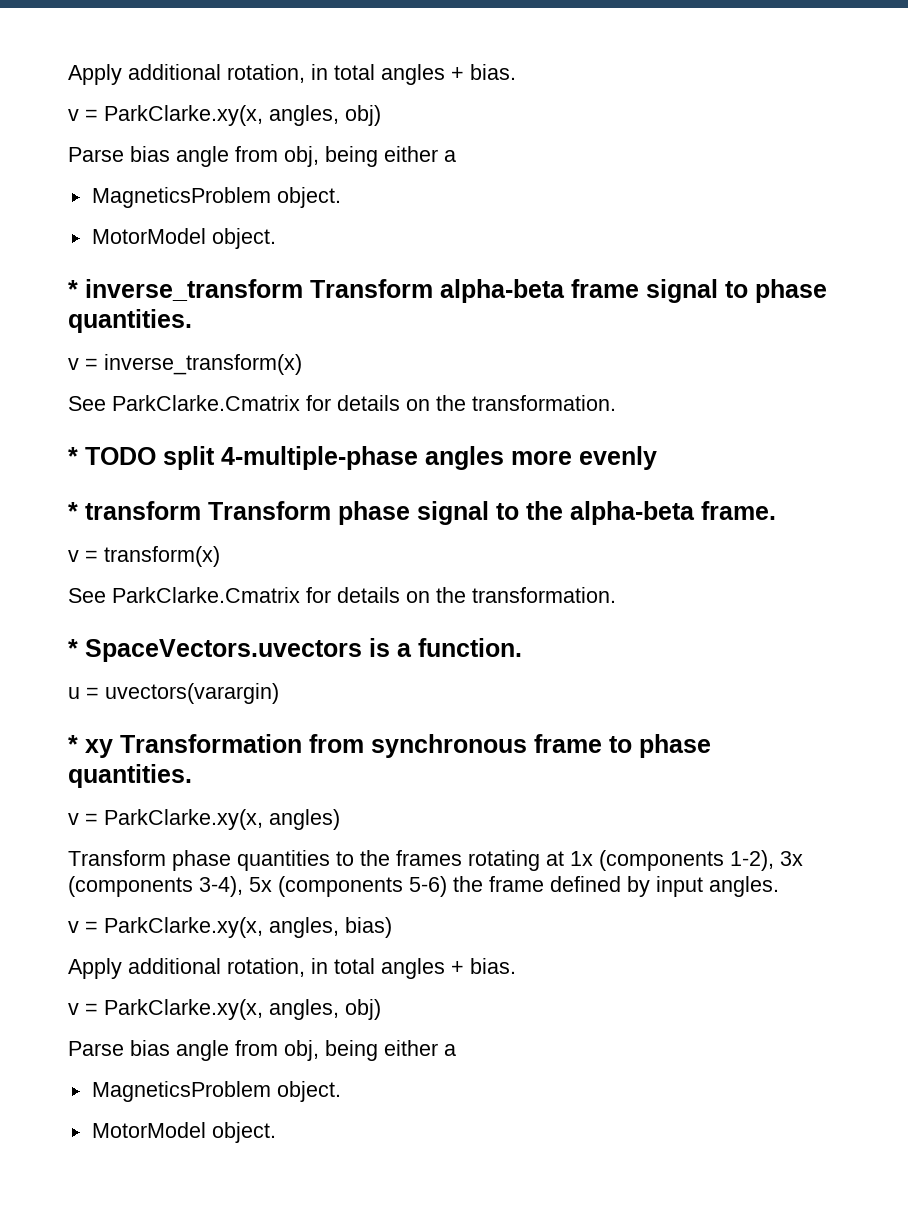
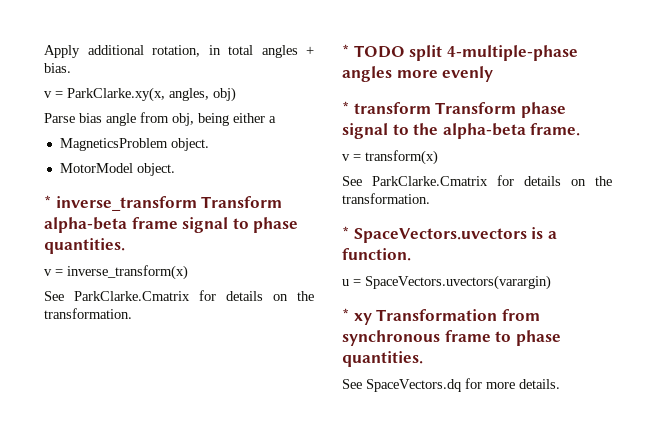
[105,683,279,704] uvectors(varargin) -> [365,275,551,290] SpaceVectors.uvectors(varargin)
[68,809,340,830] [68,850,803,871] [68,876,779,897] [68,917,392,938] [68,958,516,979] [68,999,381,1020] [68,1040,456,1061] [91,1081,341,1102] [91,1122,276,1143] v = ParkClarke.xy(x, angles) // Transform phase quantities to the frames rotating at 1x (components 1-2), 3x (components 3-4), 5x (components 5-6) the frame defined by input angles. // v = ParkClarke.xy(x, angles, bias) // Apply additional rotation, in total angles + bias. // v = ParkClarke.xy(x, angles, obj) // Parse bias angle from obj, being either a // MagneticsProblem object. // MotorModel object. -> [342,378,560,392] See SpaceVectors.dq for more details.

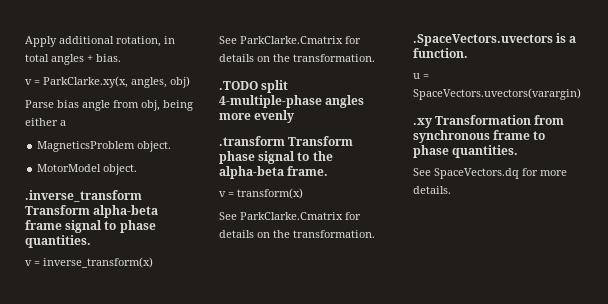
[44,195,197,211] * inverse_transform -> [25,190,142,202] .inverse_transform
[342,44,405,58] * TODO -> [219,81,258,90] .TODO
[342,101,431,114] * transform -> [219,136,285,146] .transform
[342,226,527,243] * SpaceVectors.uvectors -> [413,34,553,46] .SpaceVectors.uvectors
[342,308,372,325] * xy -> [413,118,432,128] .xy

